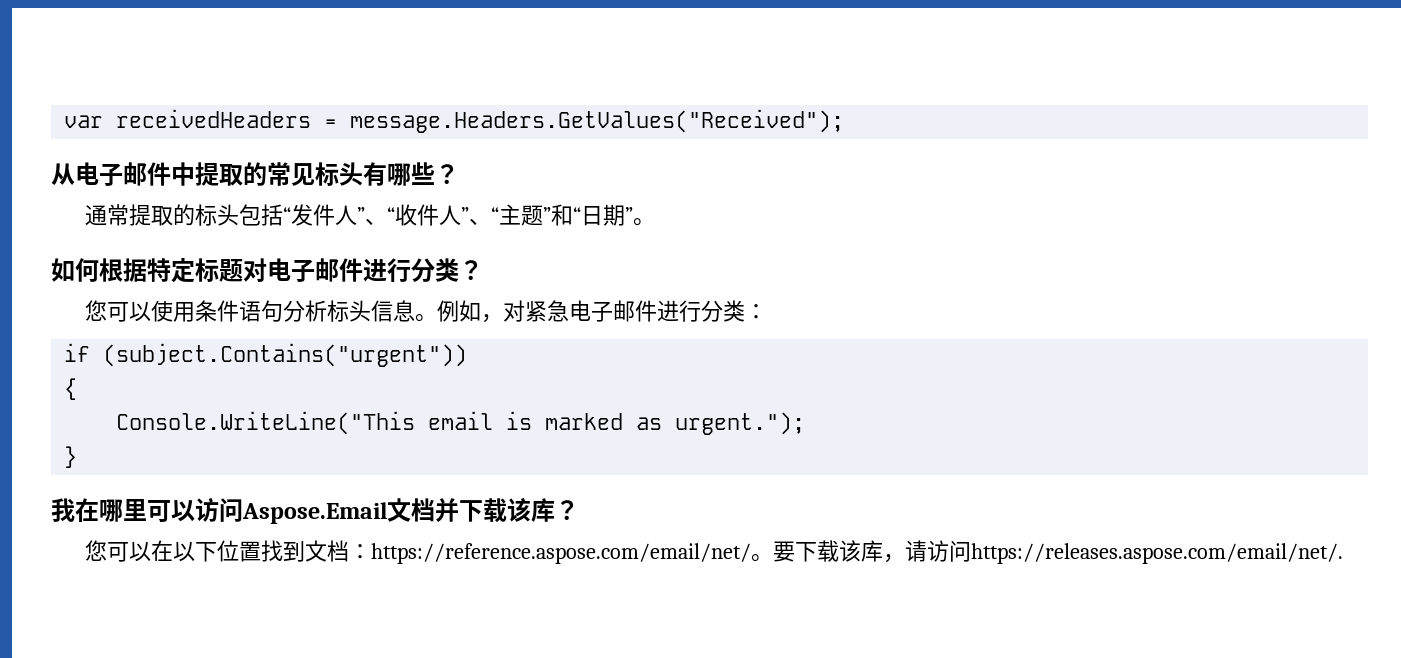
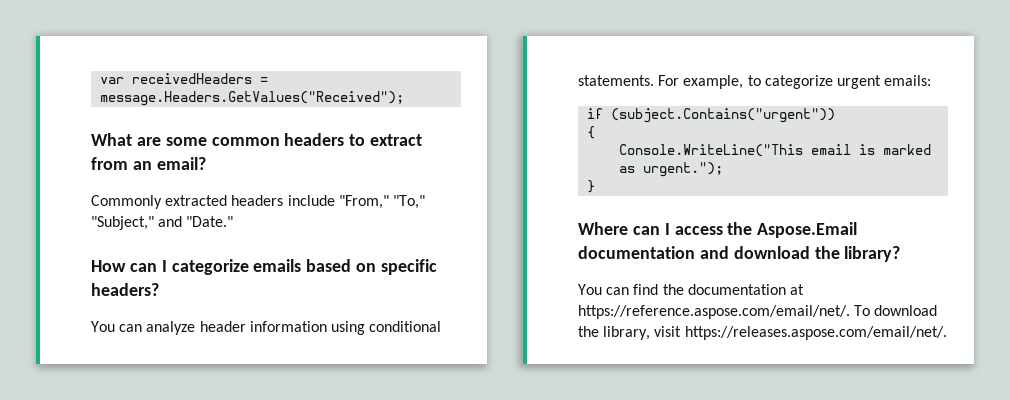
[51,162,459,186] [85,204,656,226] [51,258,483,283] [85,300,768,323] 从电子邮件中提取的常见标头有哪些？ // 通常提取的标头包括“发件人”、“收件人”、“主题”和“日期”。 // 如何根据特定标题对电子邮件进行分类？ // 您可以使用条件语句分析标头信息。例如，对紧急电子邮件进行分类： -> [91,133,423,146] [91,157,206,170] [91,195,425,209] [91,216,234,230] [91,259,438,275] [91,283,159,296] [91,321,442,335] [578,75,932,89] What are some common headers to extract from an email? // Commonly extracted headers include "From," "To," "Subject," and "Date." // How can I categorize emails based on specific headers? // You can analyze header information using conditional statements. For example, to categorize urgent emails:
[51,498,579,524] [85,540,972,564] 我在哪里可以访问Aspose.Email文档并下载该库？ // 您可以在以下位置找到文档：https://reference.aspose.com/email/net/。要下载该库，请访问 -> [578,222,858,238] [578,246,901,262] [578,284,804,295] [578,305,938,319] [578,326,682,340] Where can I access the Aspose.Email documentation and download the library? // You can find the documentation at https://reference.aspose.com/email/net/. To download the library, visit

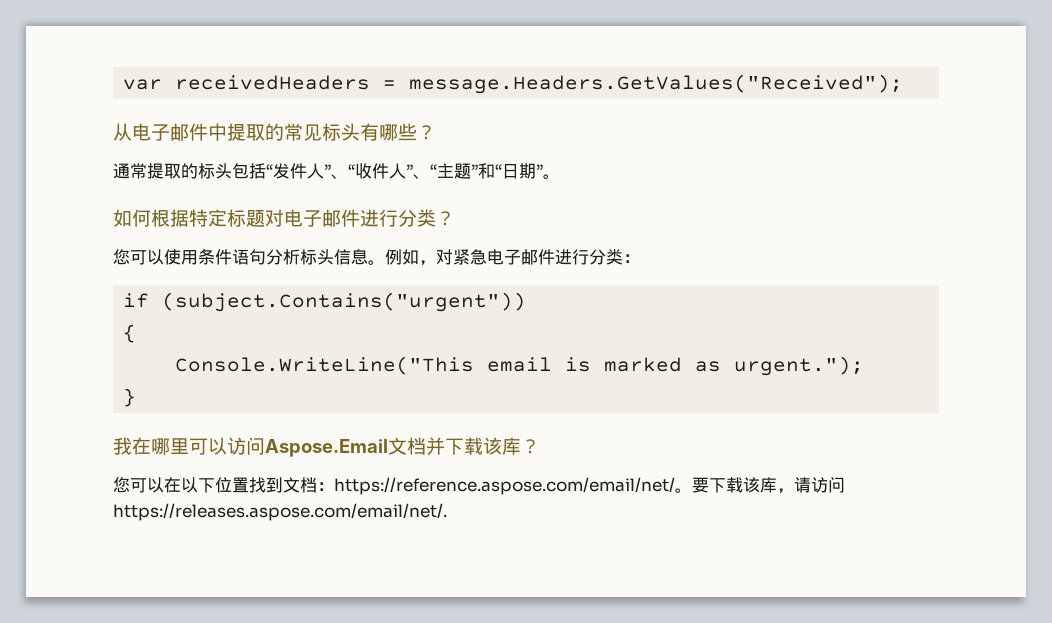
[91,133,423,146] [91,157,206,170] [91,195,425,209] [91,216,234,230] [91,259,438,275] [91,283,159,296] [91,321,442,335] [578,75,932,89] What are some common headers to extract from an email? // Commonly extracted headers include "From," "To," "Subject," and "Date." // How can I categorize emails based on specific headers? // You can analyze header information using conditional statements. For example, to categorize urgent emails: -> [113,123,436,141] [113,163,560,179] [113,209,455,227] [113,249,640,266] 从电子邮件中提取的常见标头有哪些？ // 通常提取的标头包括“发件人”、“收件人”、“主题”和“日期”。 // 如何根据特定标题对电子邮件进行分类？ // 您可以使用条件语句分析标头信息。例如，对紧急电子邮件进行分类：
[578,222,858,238] [578,246,901,262] [578,284,804,295] [578,305,938,319] [578,326,682,340] Where can I access the Aspose.Email documentation and download the library? // You can find the documentation at https://reference.aspose.com/email/net/. To download the library, visit -> [113,437,540,457] [113,477,845,495] 我在哪里可以访问Aspose.Email文档并下载该库？ // 您可以在以下位置找到文档：https://reference.aspose.com/email/net/。要下载该库，请访问

